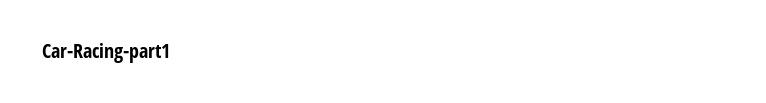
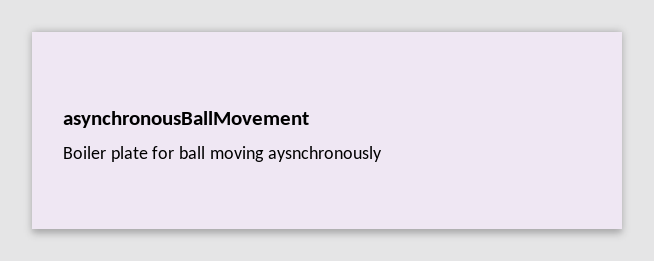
[42,43,170,63] Car-Racing-part1 -> [63,111,309,128] [63,146,382,162] asynchronousBallMovement // Boiler plate for ball moving aysnchronously

